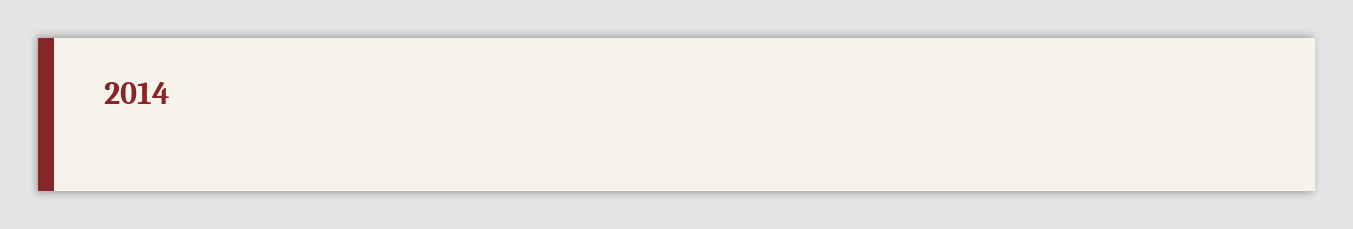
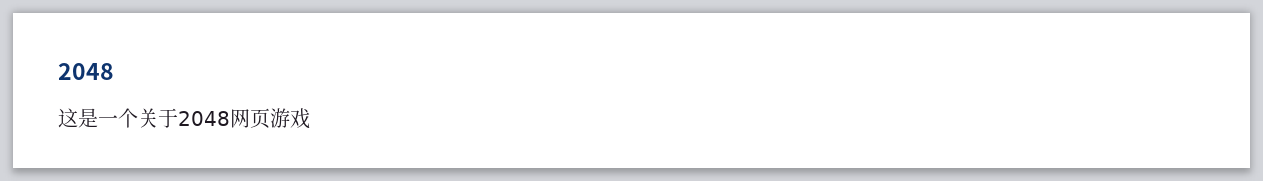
[104,82,170,104] 2014 -> [58,63,114,80] [58,108,310,129] 2048 // 这是一个关于2048网页游戏

